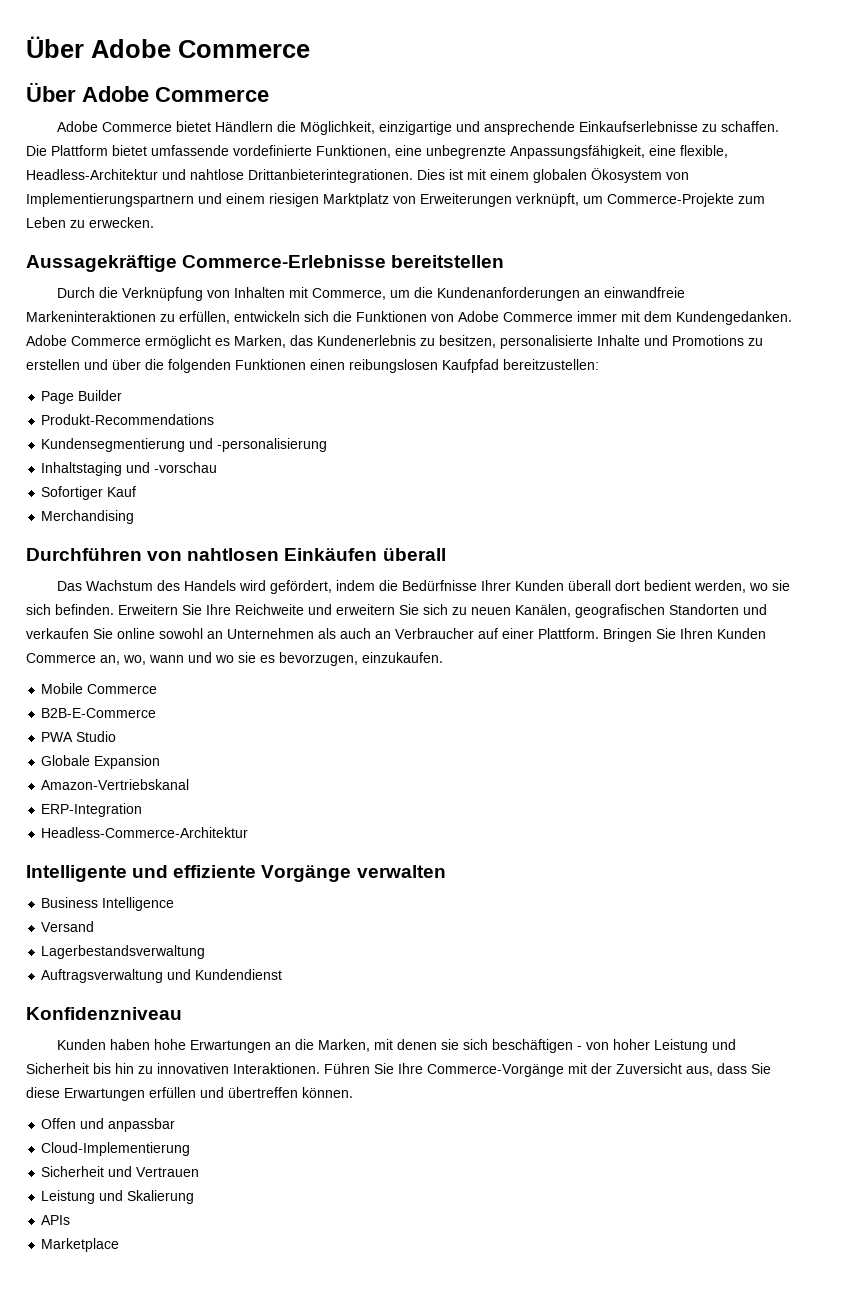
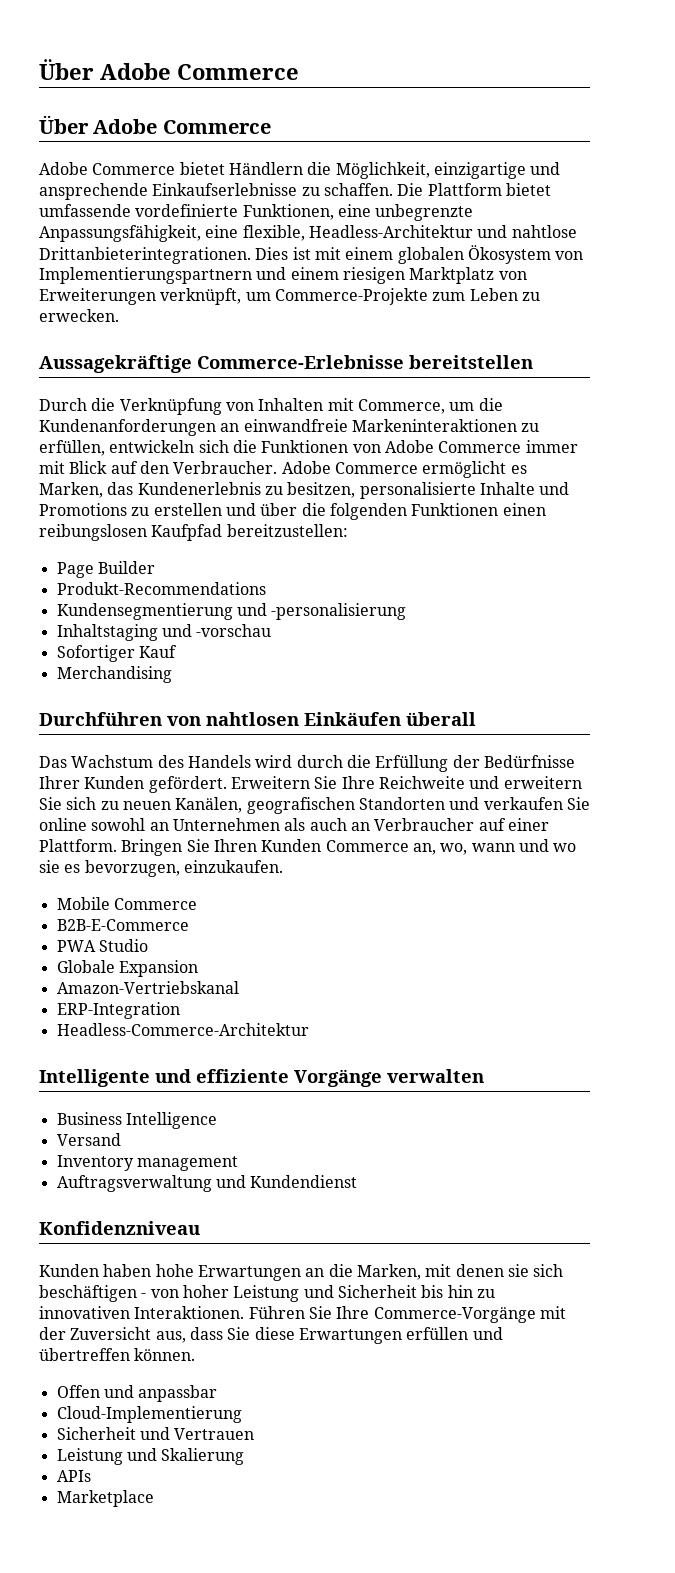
[644,311,792,325] dem Kundengedanken. -> [69,461,278,474] Blick auf den Verbraucher.
[269,580,790,594] [26,604,114,615] gefördert, indem die Bedürfnisse Ihrer Kunden überall dort bedient werden, wo sie sich befinden. -> [296,755,575,772] [39,776,227,793] durch die Erfüllung der Bedürfnisse Ihrer Kunden gefördert.
[41,945,206,959] Lagerbestandsverwaltung -> [56,1155,238,1171] Inventory management

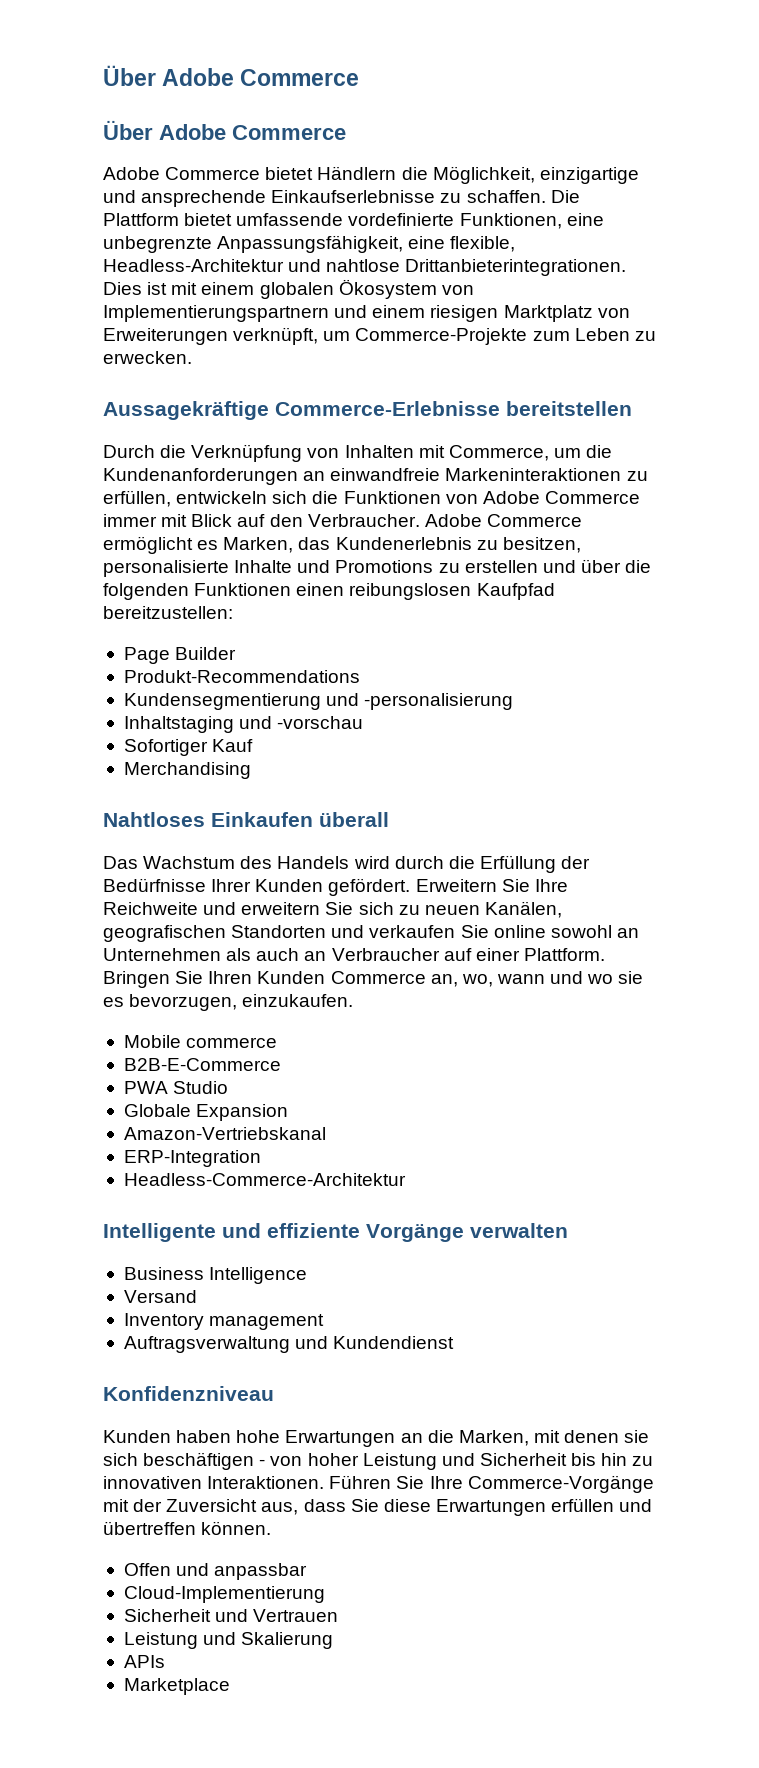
[39,712,401,726] Durchführen von nahtlosen Einkäufen -> [103,812,313,827] Nahtloses Einkaufen
[113,898,197,910] Commerce -> [186,1037,278,1048] commerce

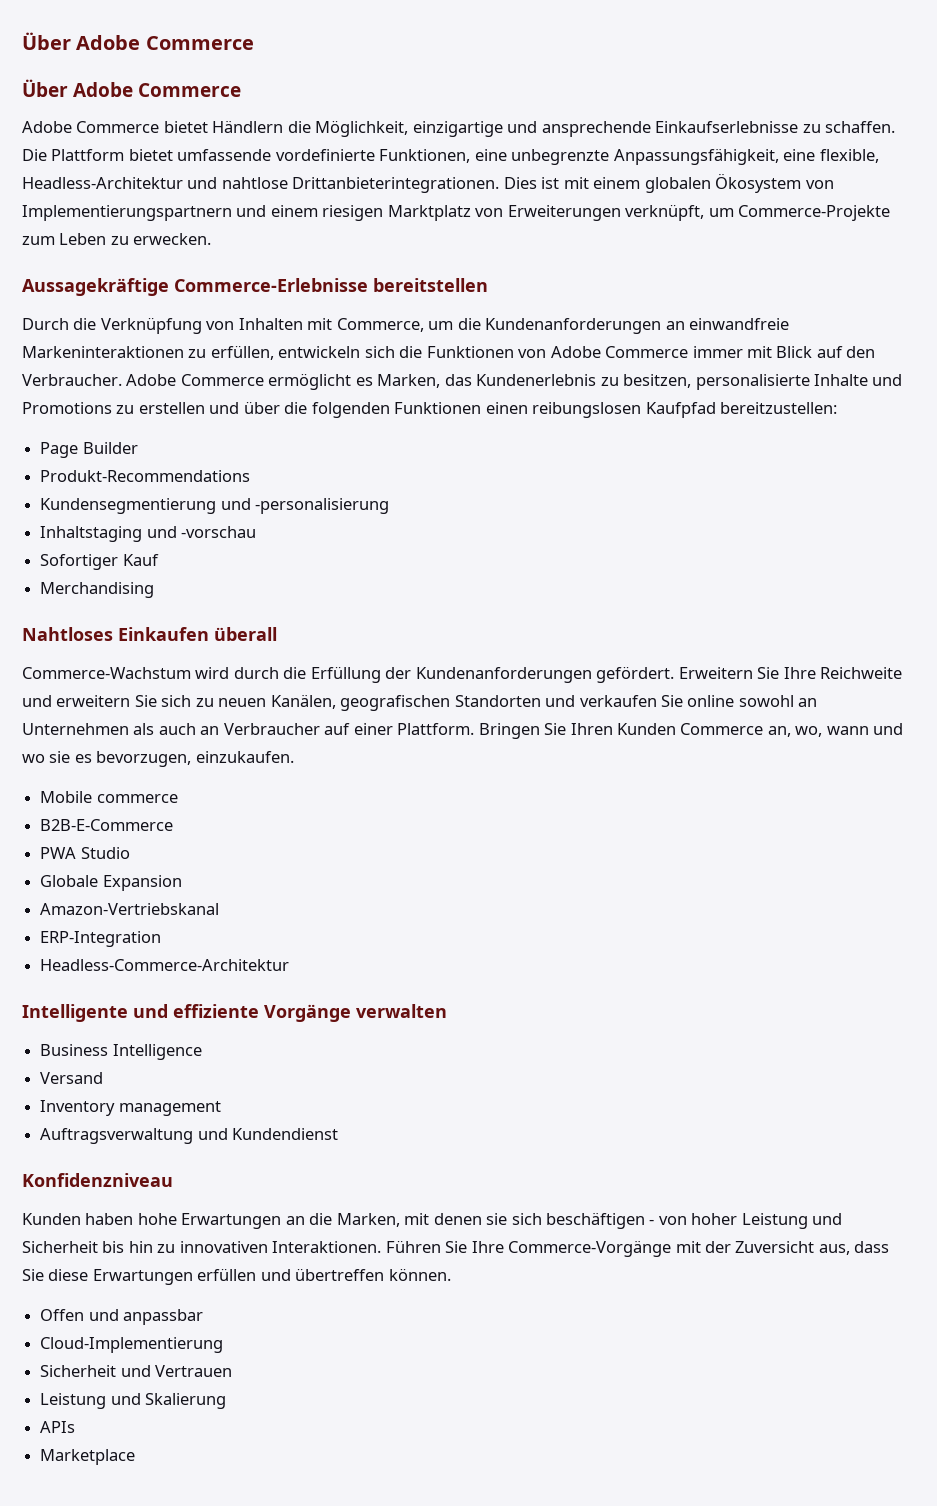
[103,856,350,869] Das Wachstum des Handels -> [22,667,191,679] Commerce-Wachstum
[103,878,324,892] Bedürfnisse Ihrer Kunden -> [415,667,592,683] Kundenanforderungen

